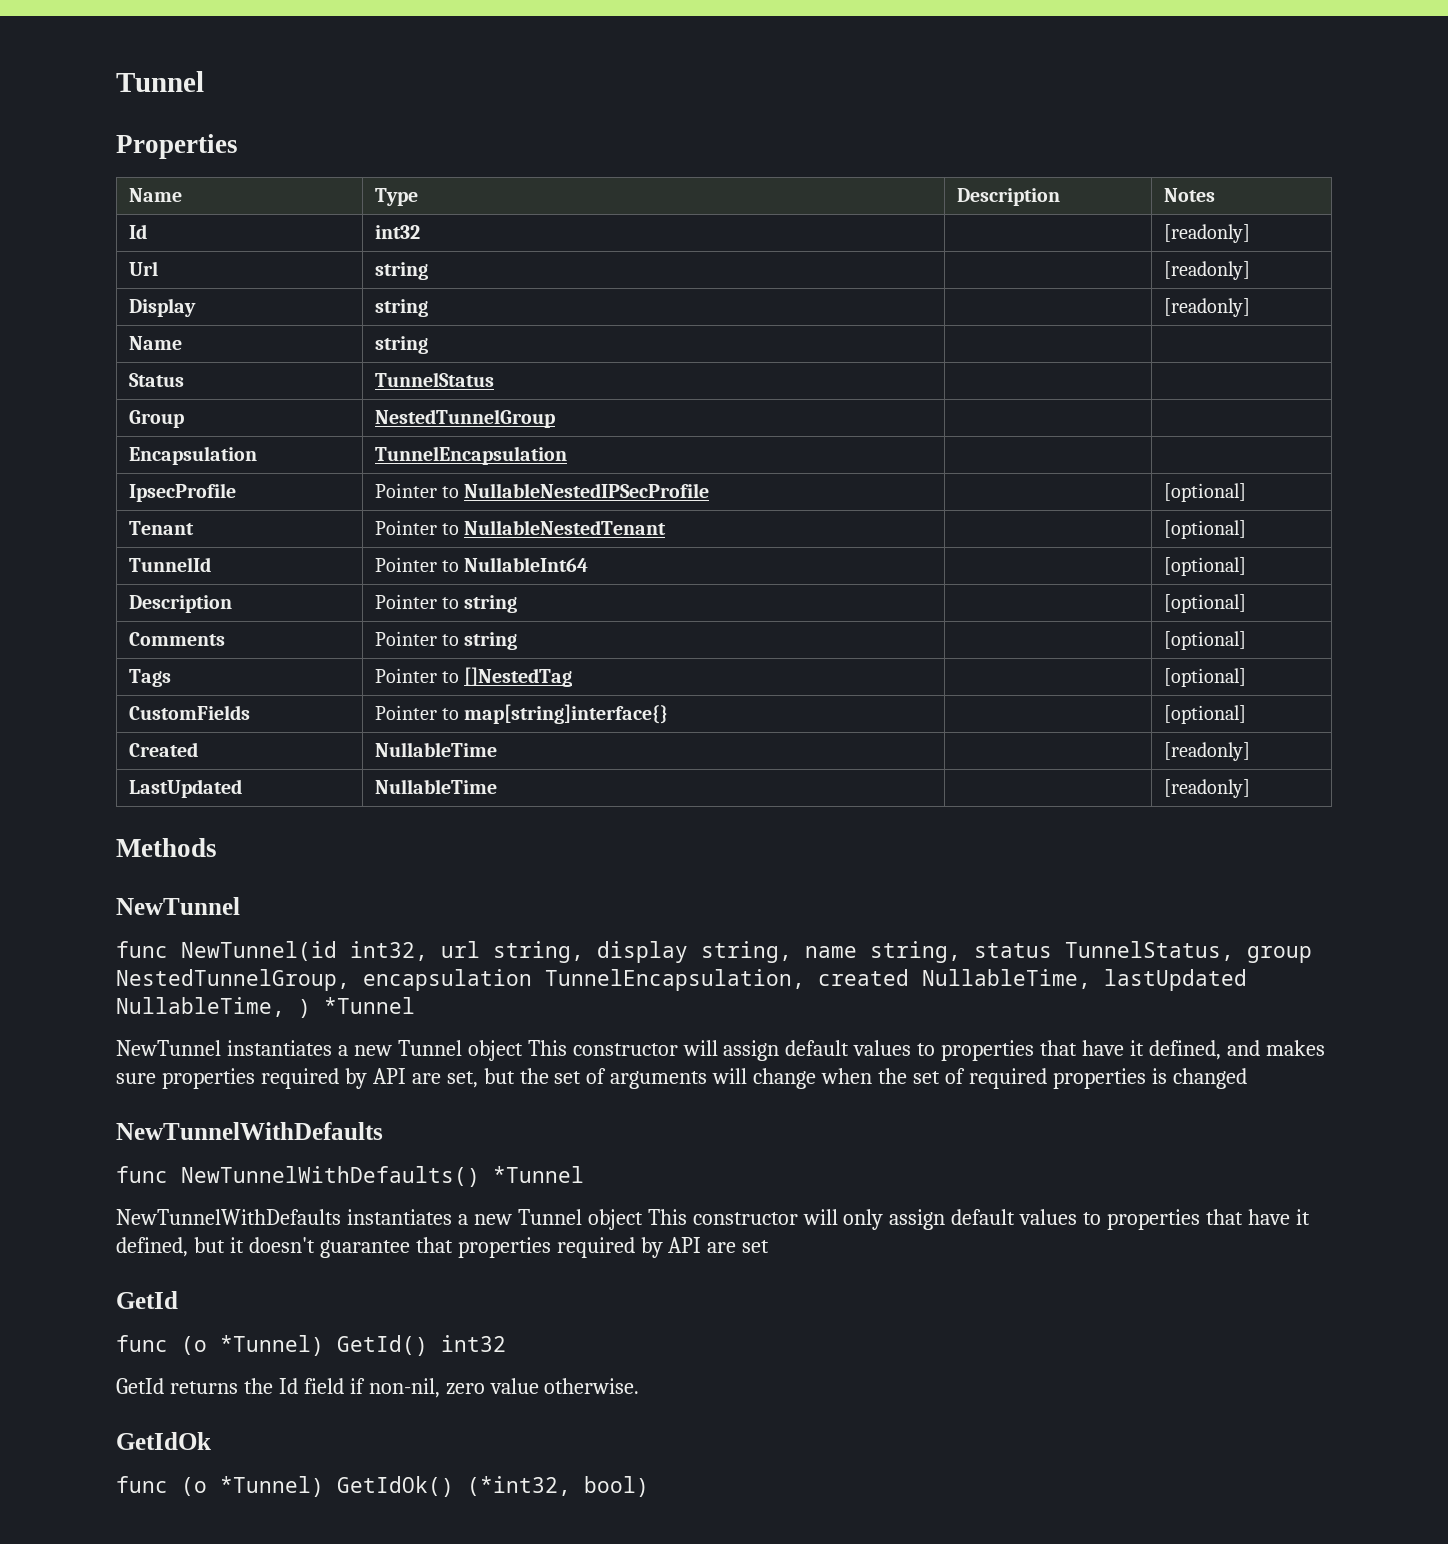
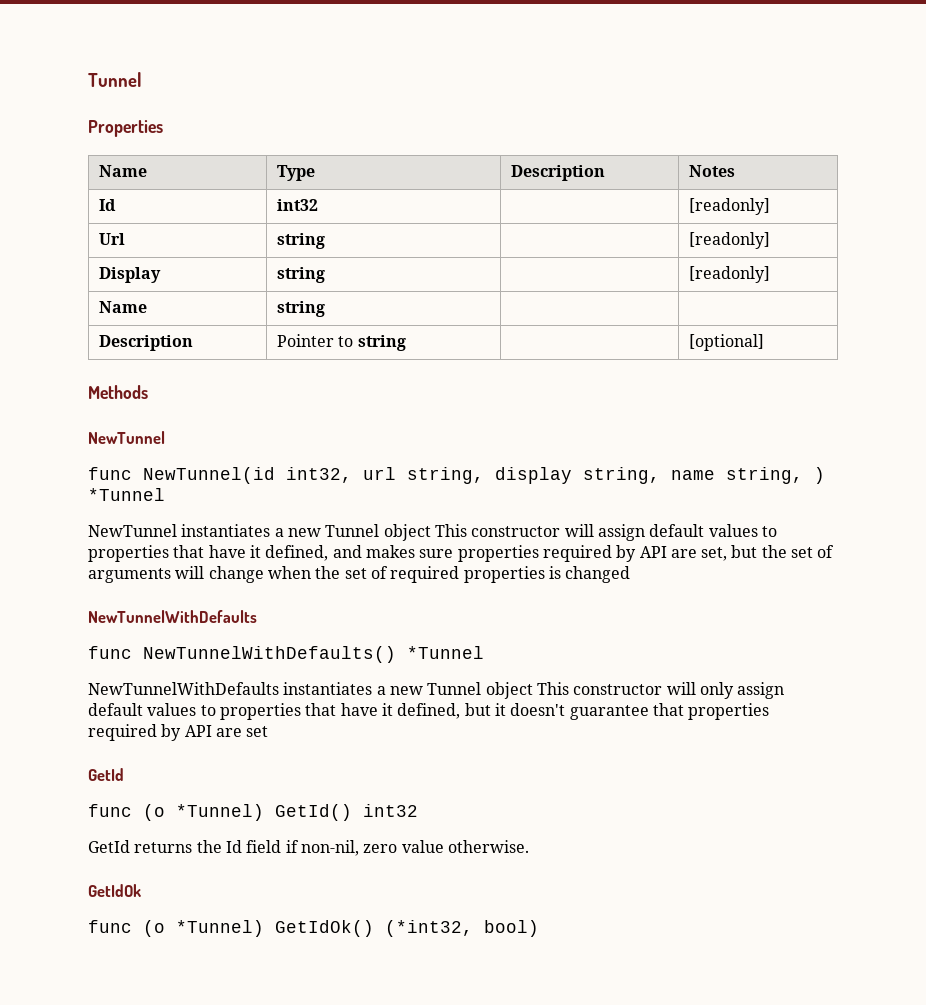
[128,373,184,387] [374,372,494,387] [128,410,184,428] [374,409,555,428] [128,446,257,465] [374,446,567,465] [128,483,236,502] [374,483,710,498] [1163,483,1246,502] [128,521,194,535] [374,520,667,535] [1163,520,1246,539] [128,557,211,572] [374,557,589,572] [1163,557,1246,576] // Status | TunnelStatus | | // Group | NestedTunnelGroup | | // Encapsulation | TunnelEncapsulation | | // IpsecProfile | Pointer to NullableNestedIPSecProfile | | [optional] // Tenant | Pointer to NullableNestedTenant | | [optional] // TunnelId | Pointer to NullableInt64 | | [optional] -> (325, 309) none
[128,632,225,646] [374,631,518,650] [1163,631,1246,650] [128,669,171,687] [374,667,573,687] [1163,668,1246,687] [128,705,250,720] [374,704,669,724] [1163,705,1246,724] [128,742,198,757] [374,742,497,757] [1163,742,1250,761] [128,779,242,798] [374,779,497,794] [1163,779,1250,798] // Comments | Pointer to string | | [optional] // Tags | Pointer to []NestedTag | | [optional] // CustomFields | Pointer to map[string]interface{} | | [optional] // Created | NullableTime | | [readonly] // LastUpdated | NullableTime | | [readonly] -> (764, 342) none
[974,941,1312,963] [116,969,1247,991] [116,997,285,1017] status TunnelStatus, group NestedTunnelGroup, encapsulation TunnelEncapsulation, created NullableTime, lastUpdated NullableTime, -> (803, 475) none

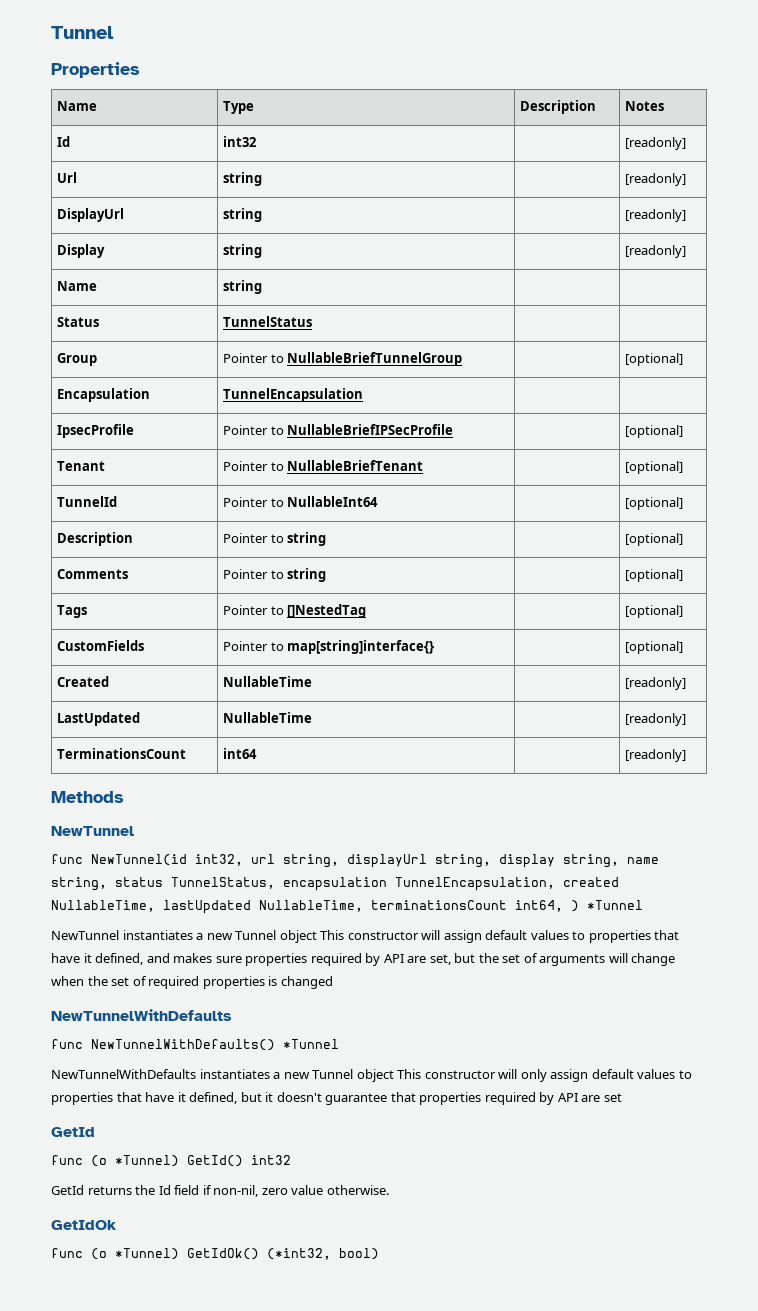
(770, 240) none -> [57,208,125,222] [223,208,263,222] [625,209,687,222] // DisplayUrl | string | | [readonly]
(325, 309) none -> [57,317,100,327] [223,316,313,327] [57,353,98,366] [223,352,463,366] [625,353,684,366] [57,388,151,402] [223,388,364,402] [57,424,135,438] [223,424,454,435] [625,425,684,438] [57,461,106,471] [223,460,424,471] [625,461,684,474] [57,496,118,507] [223,496,379,507] [625,497,684,510] // Status | TunnelStatus | | // Group | Pointer to NullableBriefTunnelGroup | | [optional] // Encapsulation | TunnelEncapsulation | | // IpsecProfile | Pointer to NullableBriefIPSecProfile | | [optional] // Tenant | Pointer to NullableBriefTenant | | [optional] // TunnelId | Pointer to NullableInt64 | | [optional]
(764, 342) none -> [57,569,129,579] [223,568,327,582] [625,569,684,582] [57,605,88,618] [223,604,367,618] [625,605,684,618] [57,640,145,651] [223,640,435,654] [625,641,684,654] [57,676,110,687] [223,676,313,687] [625,677,687,690] [57,712,141,726] [223,712,313,723] [625,713,687,726] [57,748,187,759] [223,748,258,759] [625,749,687,762] // Comments | Pointer to string | | [optional] // Tags | Pointer to []NestedTag | | [optional] // CustomFields | Pointer to map[string]interface{} | | [optional] // Created | NullableTime | | [readonly] // LastUpdated | NullableTime | | [readonly] // TerminationsCount | int64 | | [readonly]
(484, 475) none -> [347,854,491,868] displayUrl string,
(803, 475) none -> [115,877,619,891] [51,900,563,914] status TunnelStatus, encapsulation TunnelEncapsulation, created NullableTime, lastUpdated NullableTime, terminationsCount int64,

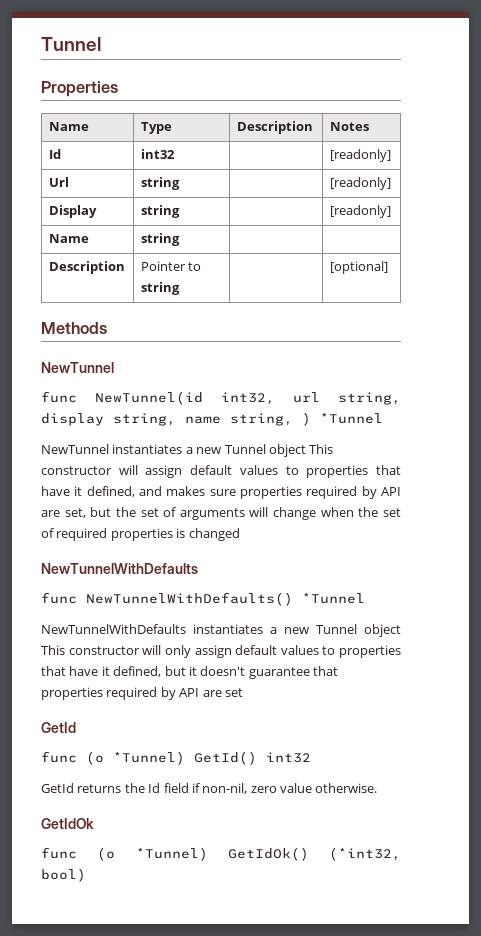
[57,208,125,222] [223,208,263,222] [625,209,687,222] // DisplayUrl | string | | [readonly] -> (391, 183) none
[57,317,100,327] [223,316,313,327] [57,353,98,366] [223,352,463,366] [625,353,684,366] [57,388,151,402] [223,388,364,402] [57,424,135,438] [223,424,454,435] [625,425,684,438] [57,461,106,471] [223,460,424,471] [625,461,684,474] [57,496,118,507] [223,496,379,507] [625,497,684,510] // Status | TunnelStatus | | // Group | Pointer to NullableBriefTunnelGroup | | [optional] // Encapsulation | TunnelEncapsulation | | // IpsecProfile | Pointer to NullableBriefIPSecProfile | | [optional] // Tenant | Pointer to NullableBriefTenant | | [optional] // TunnelId | Pointer to NullableInt64 | | [optional] -> (180, 239) none
[57,569,129,579] [223,568,327,582] [625,569,684,582] [57,605,88,618] [223,604,367,618] [625,605,684,618] [57,640,145,651] [223,640,435,654] [625,641,684,654] [57,676,110,687] [223,676,313,687] [625,677,687,690] [57,712,141,726] [223,712,313,723] [625,713,687,726] [57,748,187,759] [223,748,258,759] [625,749,687,762] // Comments | Pointer to string | | [optional] // Tags | Pointer to []NestedTag | | [optional] // CustomFields | Pointer to map[string]interface{} | | [optional] // Created | NullableTime | | [readonly] // LastUpdated | NullableTime | | [readonly] // TerminationsCount | int64 | | [readonly] -> (388, 267) none
[347,854,491,868] displayUrl string, -> (401, 398) none
[115,877,619,891] [51,900,563,914] status TunnelStatus, encapsulation TunnelEncapsulation, created NullableTime, lastUpdated NullableTime, terminationsCount int64, -> (293, 419) none

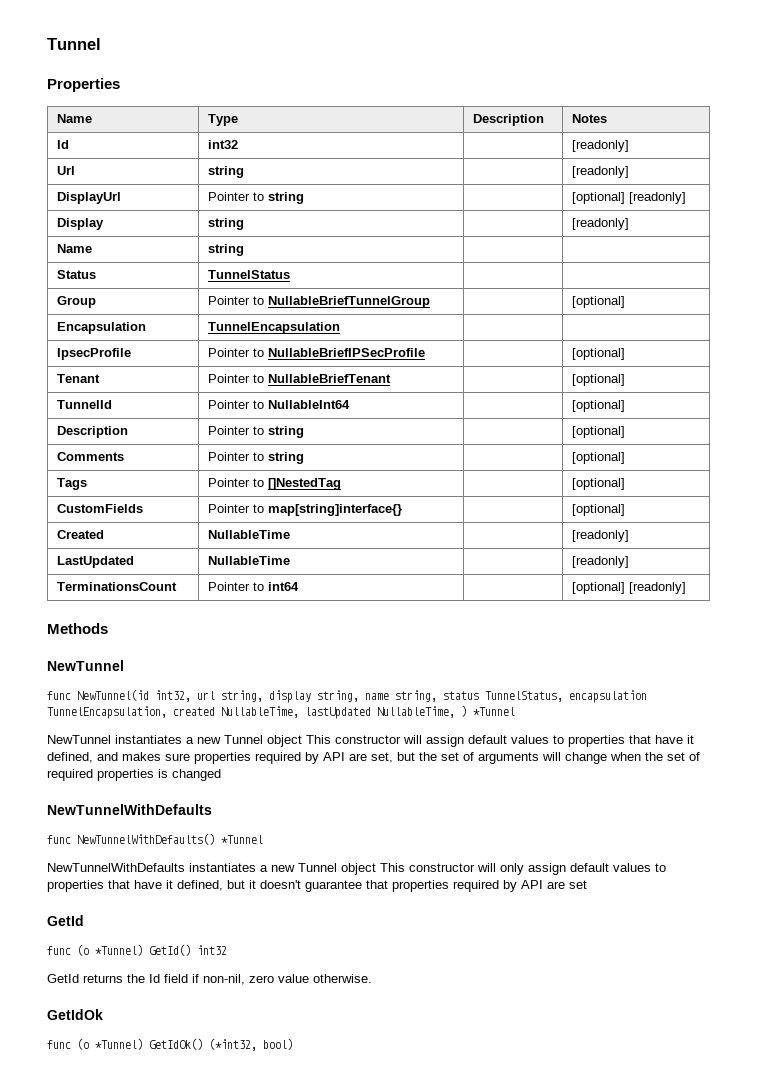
(391, 183) none -> [56,192,121,204] [207,192,304,204] [571,192,686,204] // DisplayUrl | Pointer to string | | [optional] [readonly]
(180, 239) none -> [56,270,96,279] [207,270,290,279] [56,296,96,308] [207,296,430,308] [571,296,625,308] [56,322,146,334] [207,322,340,334] [56,348,131,360] [207,348,425,357] [571,348,625,360] [56,374,100,383] [207,374,391,383] [571,374,625,386] [56,400,112,409] [207,400,350,409] [571,400,625,412] // Status | TunnelStatus | | // Group | Pointer to NullableBriefTunnelGroup | | [optional] // Encapsulation | TunnelEncapsulation | | // IpsecProfile | Pointer to NullableBriefIPSecProfile | | [optional] // Tenant | Pointer to NullableBriefTenant | | [optional] // TunnelId | Pointer to NullableInt64 | | [optional]
(388, 267) none -> [56,452,124,461] [207,452,304,464] [571,452,625,464] [56,478,87,490] [207,478,341,490] [571,478,625,490] [56,504,143,513] [207,504,402,516] [571,504,625,516] [56,530,104,539] [207,530,290,539] [571,530,629,542] [56,556,134,568] [207,556,290,565] [571,556,629,568] [56,582,177,591] [207,582,299,591] [571,582,686,594] // Comments | Pointer to string | | [optional] // Tags | Pointer to []NestedTag | | [optional] // CustomFields | Pointer to map[string]interface{} | | [optional] // Created | NullableTime | | [readonly] // LastUpdated | NullableTime | | [readonly] // TerminationsCount | Pointer to int64 | | [optional] [readonly]
(293, 419) none -> [443,690,647,703] [47,706,455,719] status TunnelStatus, encapsulation TunnelEncapsulation, created NullableTime, lastUpdated NullableTime,

